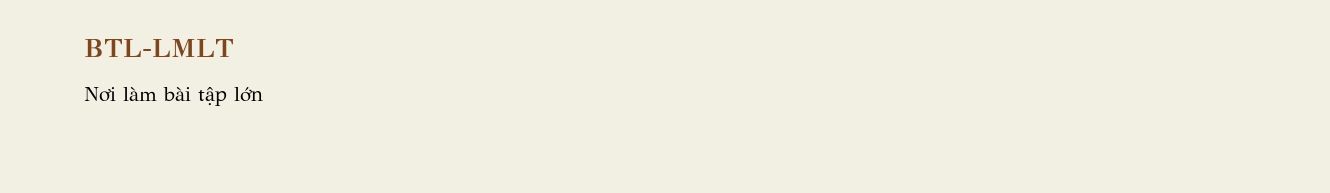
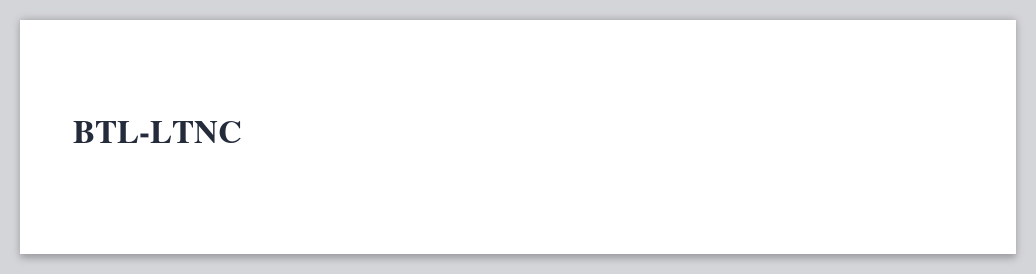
[84,39,234,57] [84,87,263,106] BTL-LMLT // Nơi làm bài tập lớn -> [73,121,242,143] BTL-LTNC

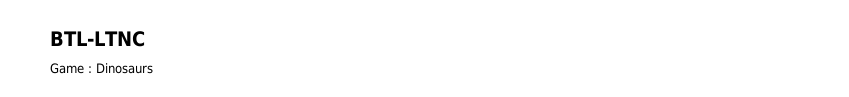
(242, 132) none -> [50,63,153,74] // Game : Dinosaurs

